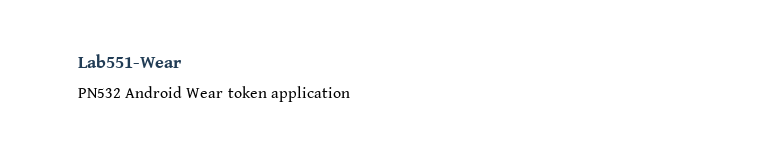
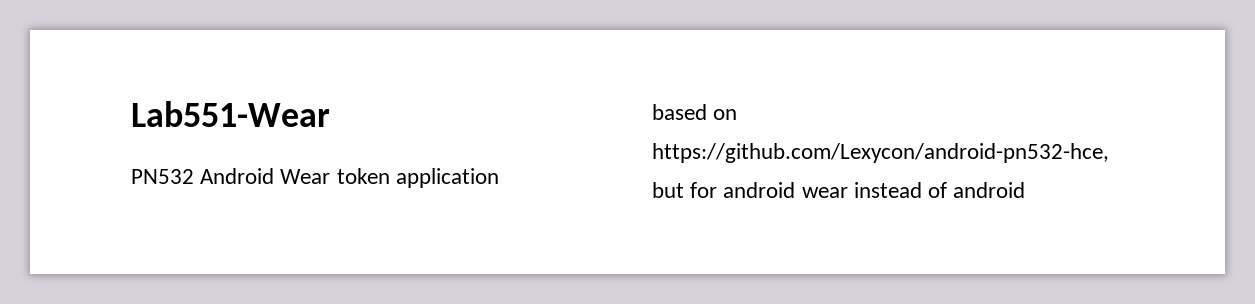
(350, 94) none -> [652,104,738,120] [652,143,1109,163] [652,182,1026,198] // based on https://github.com/Lexycon/android-pn532-hce, but for android wear instead of android

